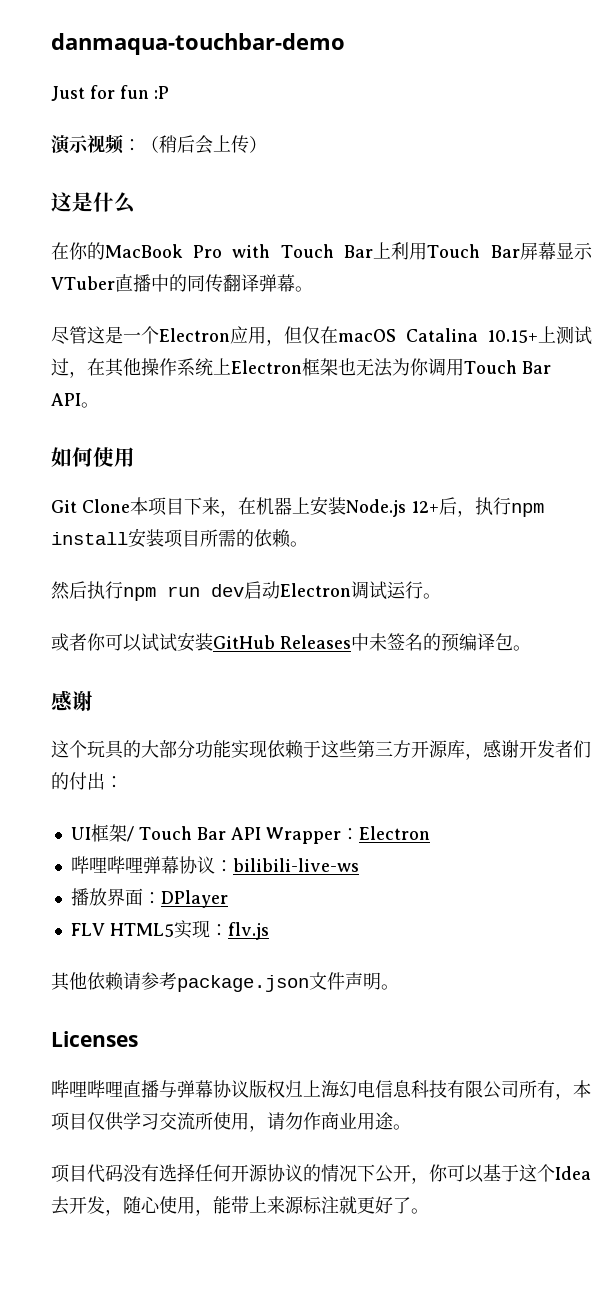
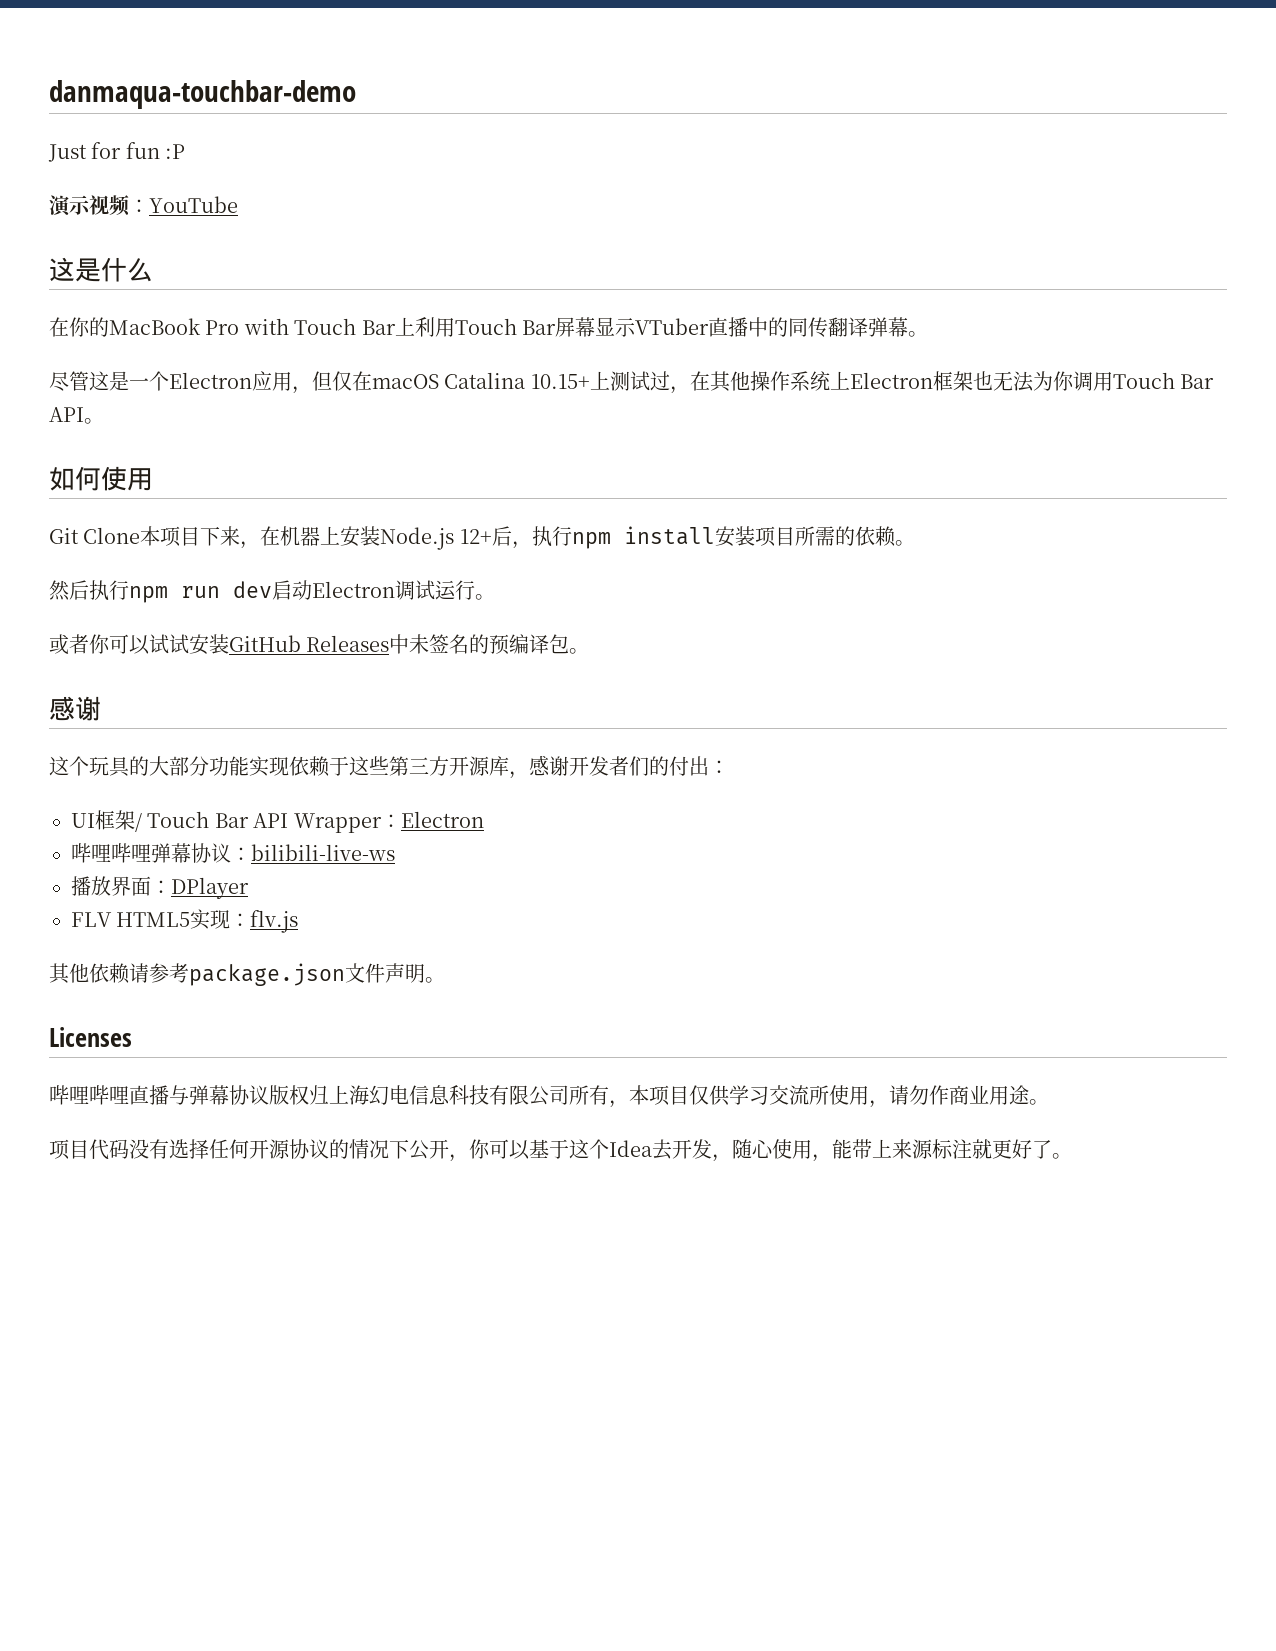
[141,135,267,154] （稍后会上传） -> [149,196,238,213] YouTube

